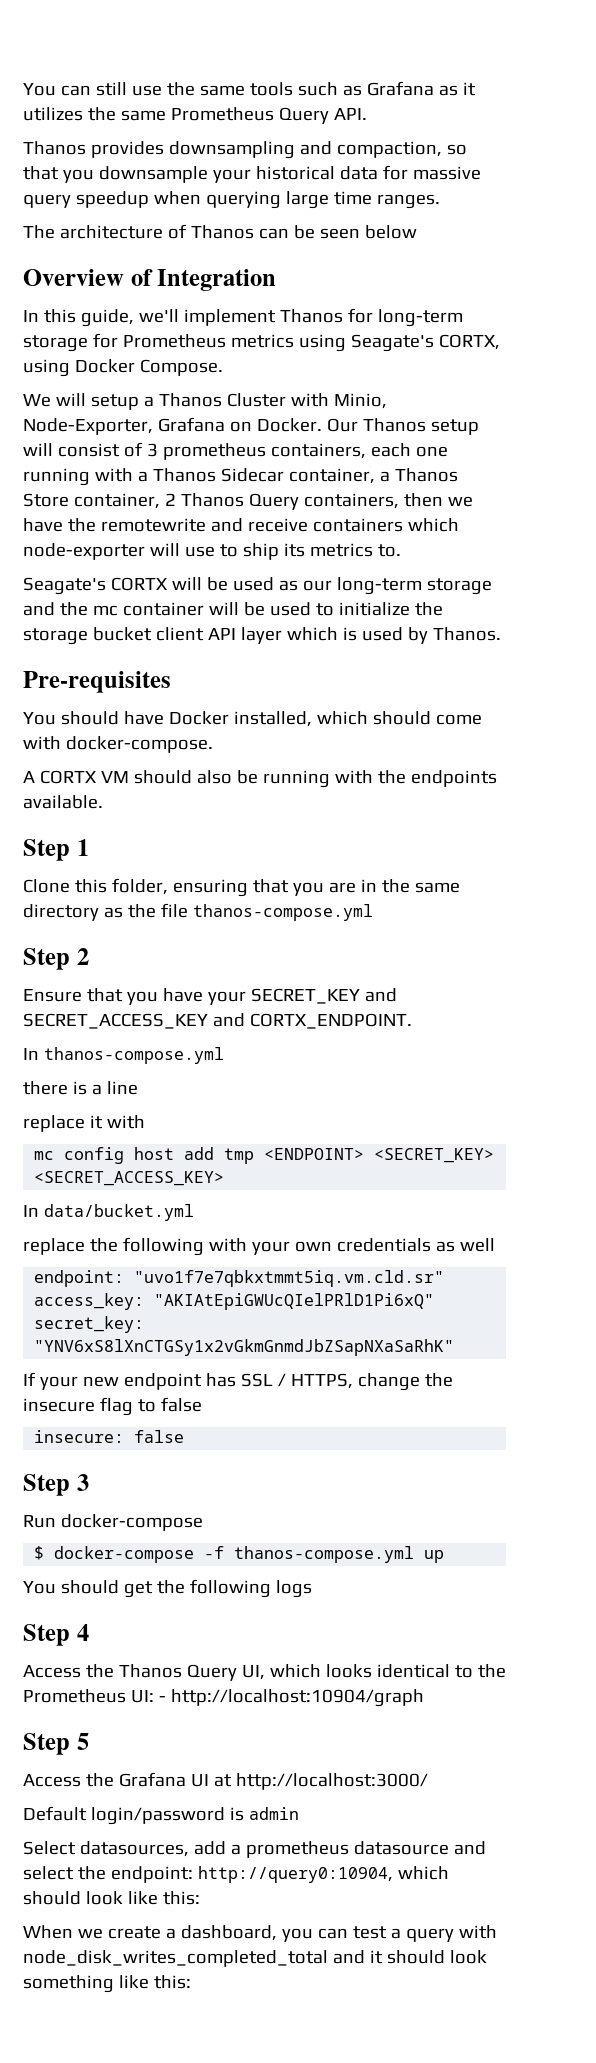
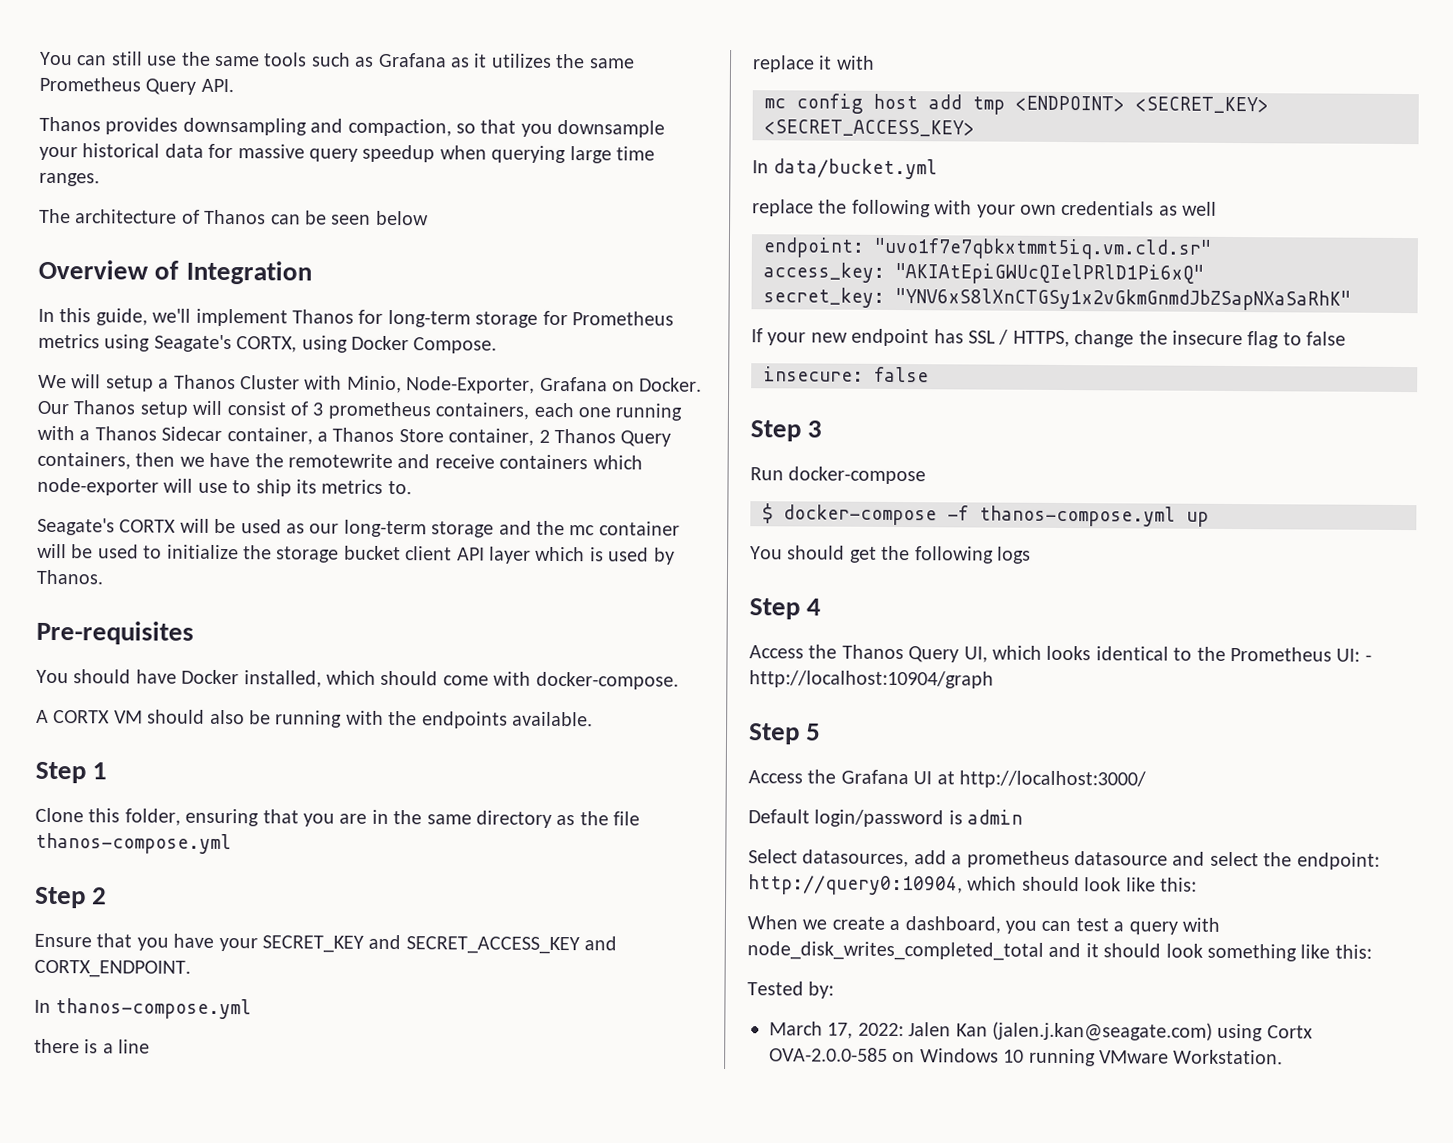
(191, 1982) none -> [747,981,835,999] [769,1021,1313,1042] [769,1047,1284,1067] // Tested by: // March 17, 2022: Jalen Kan (jalen.j.kan@seagate.com) using Cortx OVA-2.0.0-585 on Windows 10 running VMware Workstation.

